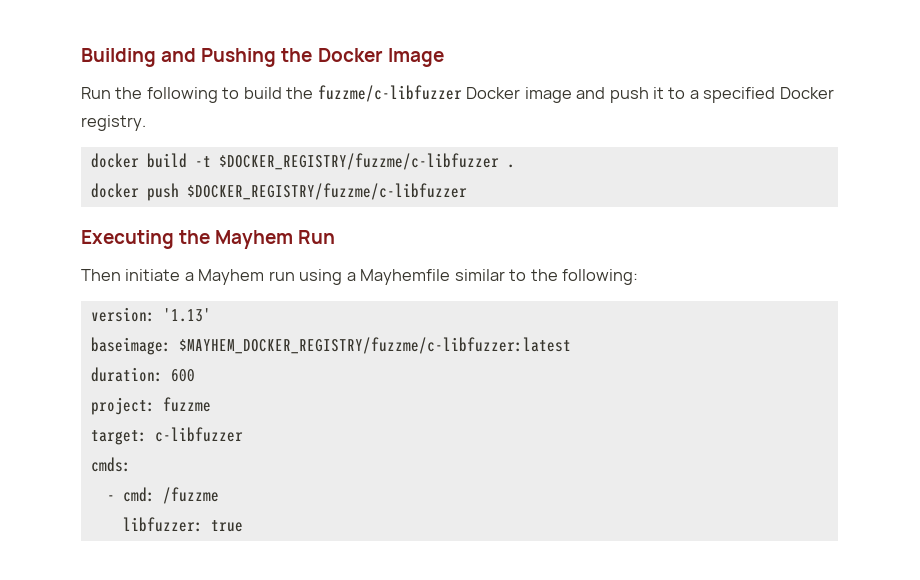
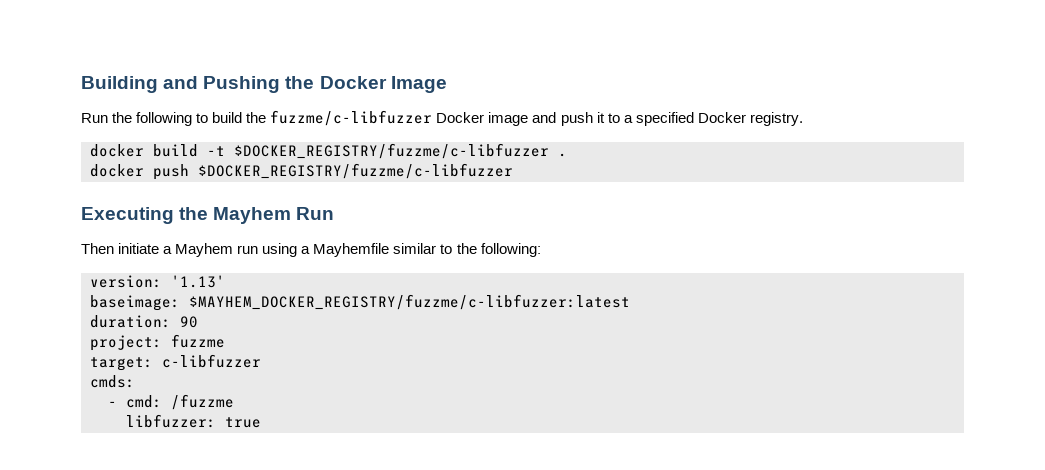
[170,369,195,382] 600 -> [180,316,198,328] 90

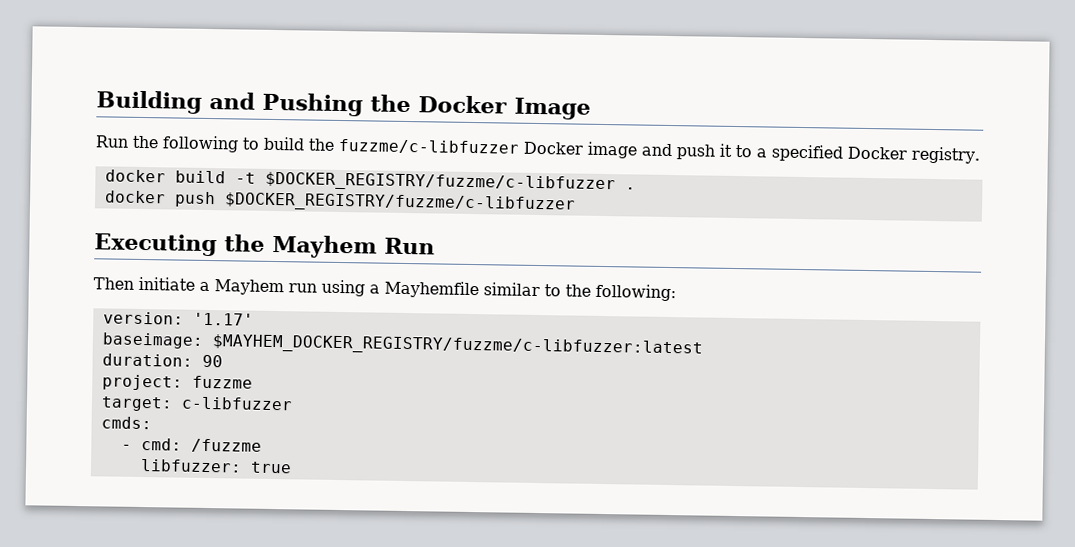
[171,275,225,288] '1.13' -> [192,312,254,326] '1.17'

